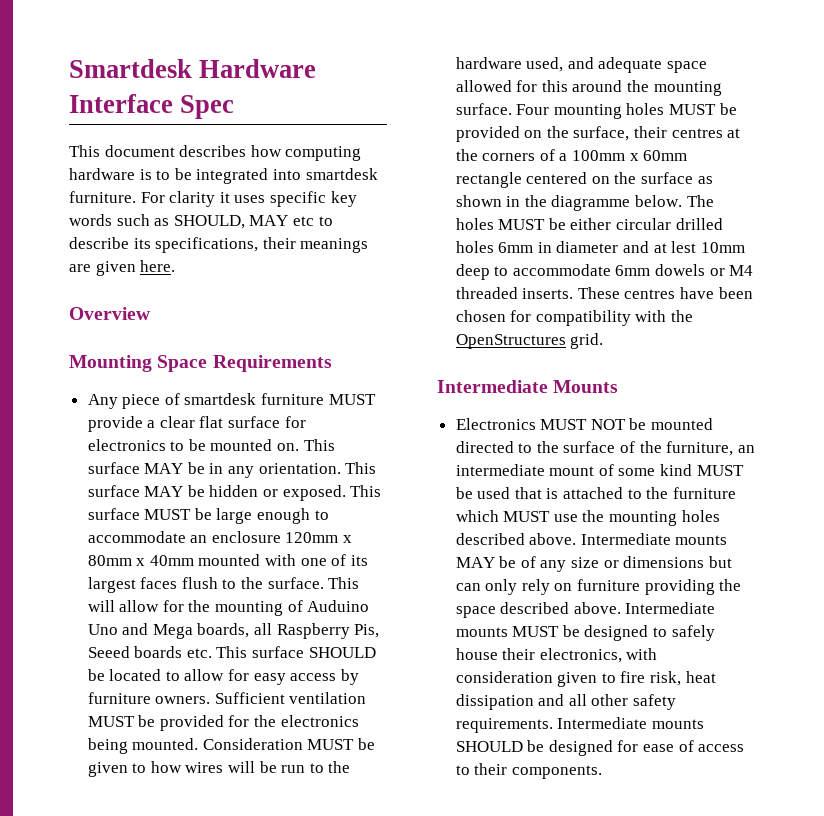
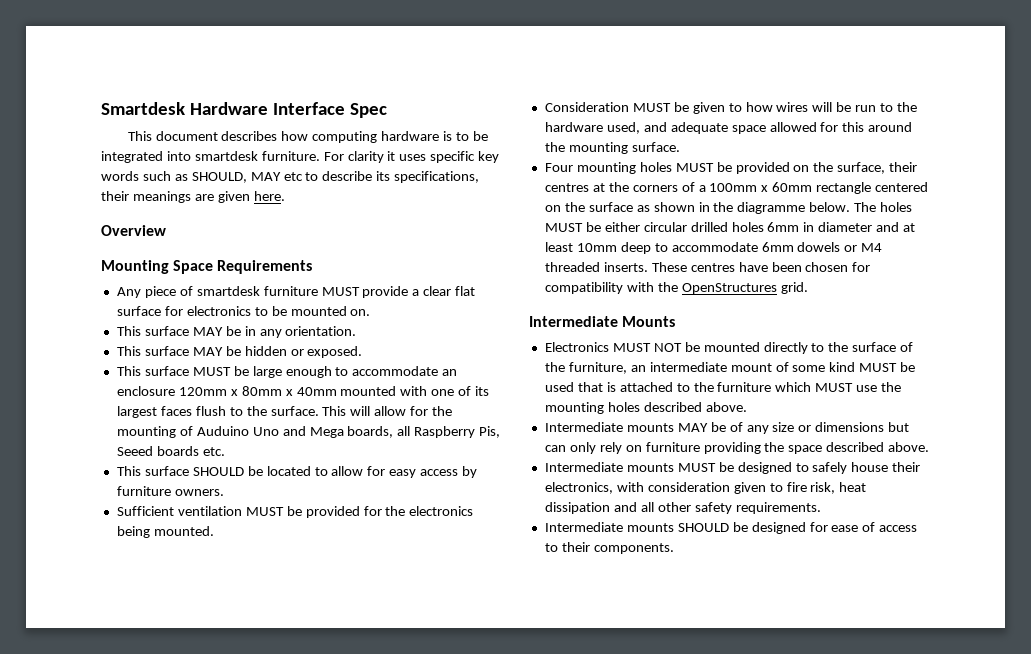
(300, 447) none -> (371, 312) //
(341, 468) none -> (357, 331) //
(346, 493) none -> (363, 352) //
(212, 653) none -> (225, 451) //
(211, 700) none -> (224, 492) //
(199, 744) none -> (214, 531) //
(512, 109) none -> (680, 147) //
[671,241,697,253] lest -> [544,242,573,252] least
[455,441,514,453] directed -> [763,342,808,354] directly
(577, 539) none -> (747, 407) //
(621, 608) none -> (930, 447) //
(553, 725) none -> (821, 508) //

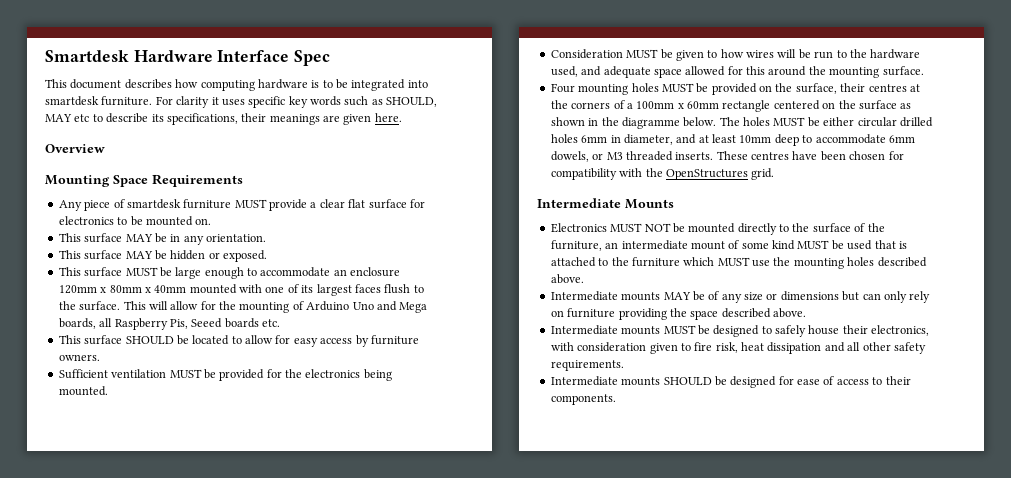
[196,426,249,436] Auduino -> [306,301,350,311] Arduino
[818,222,873,232] diameter -> [623,134,673,145] diameter,
[797,242,883,252] dowels or M4 -> [550,151,623,162] dowels, or M3

